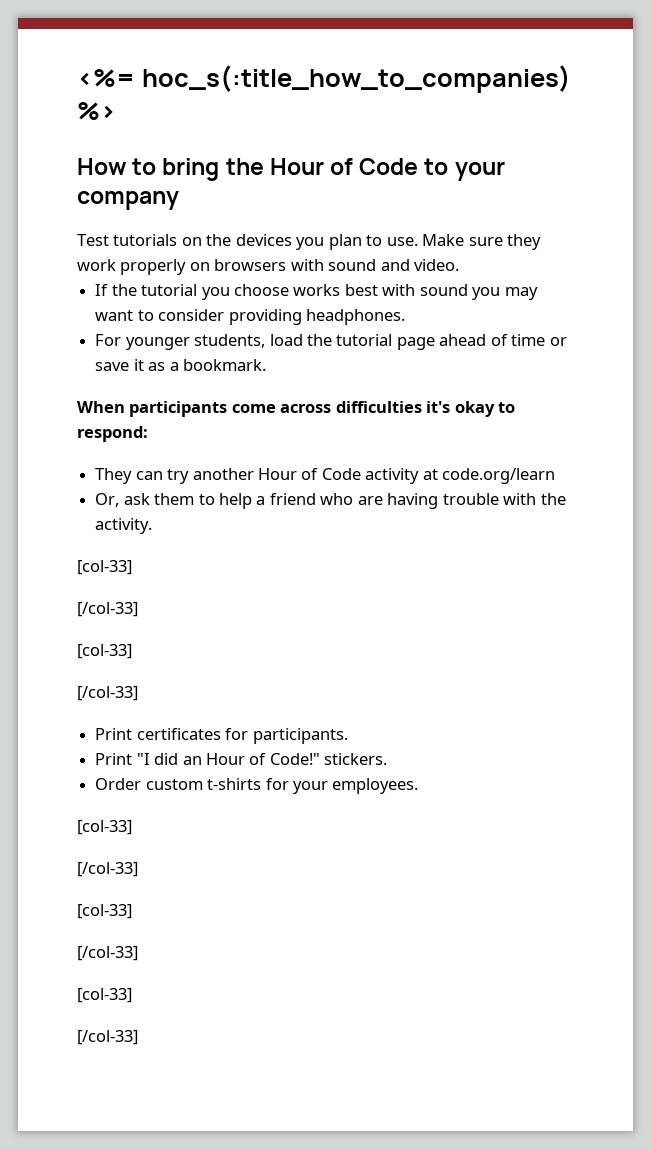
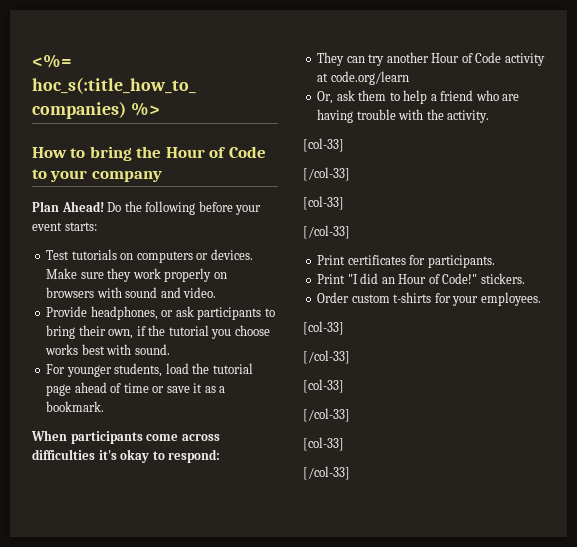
[77,234,418,250] Test tutorials on the devices you plan to use. -> [32,201,262,215] [32,222,97,231] [46,249,253,263] Plan Ahead! Do the following before your event starts: // Test tutorials on computers or devices.
[95,284,109,296] If -> [46,306,275,320] [46,325,146,339] Provide headphones, or ask participants to bring their own, if
[419,284,538,300] [95,309,405,325] sound you may want to consider providing headphones. -> [134,344,170,355] sound.

